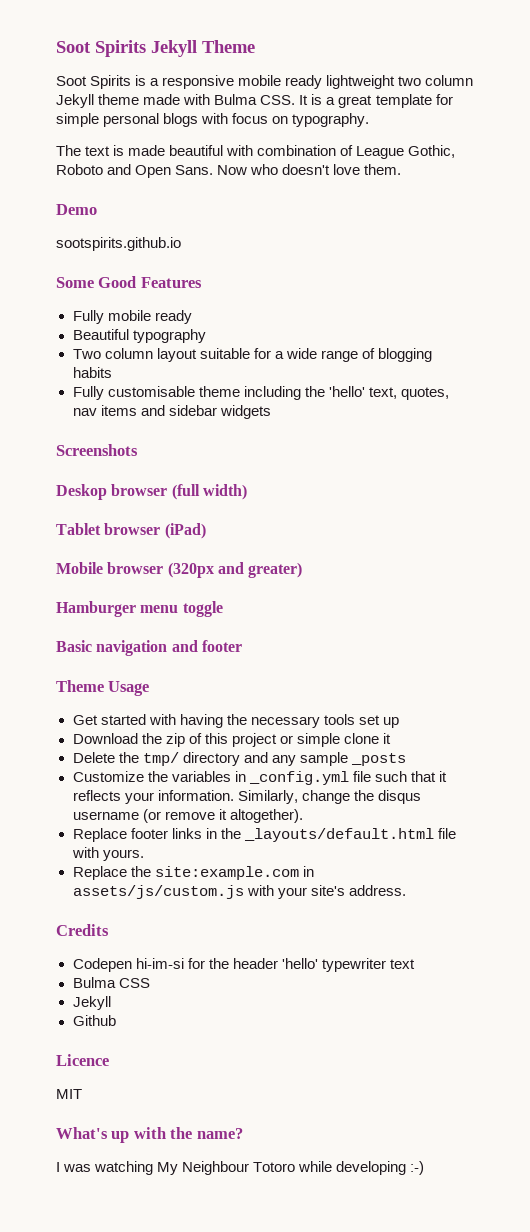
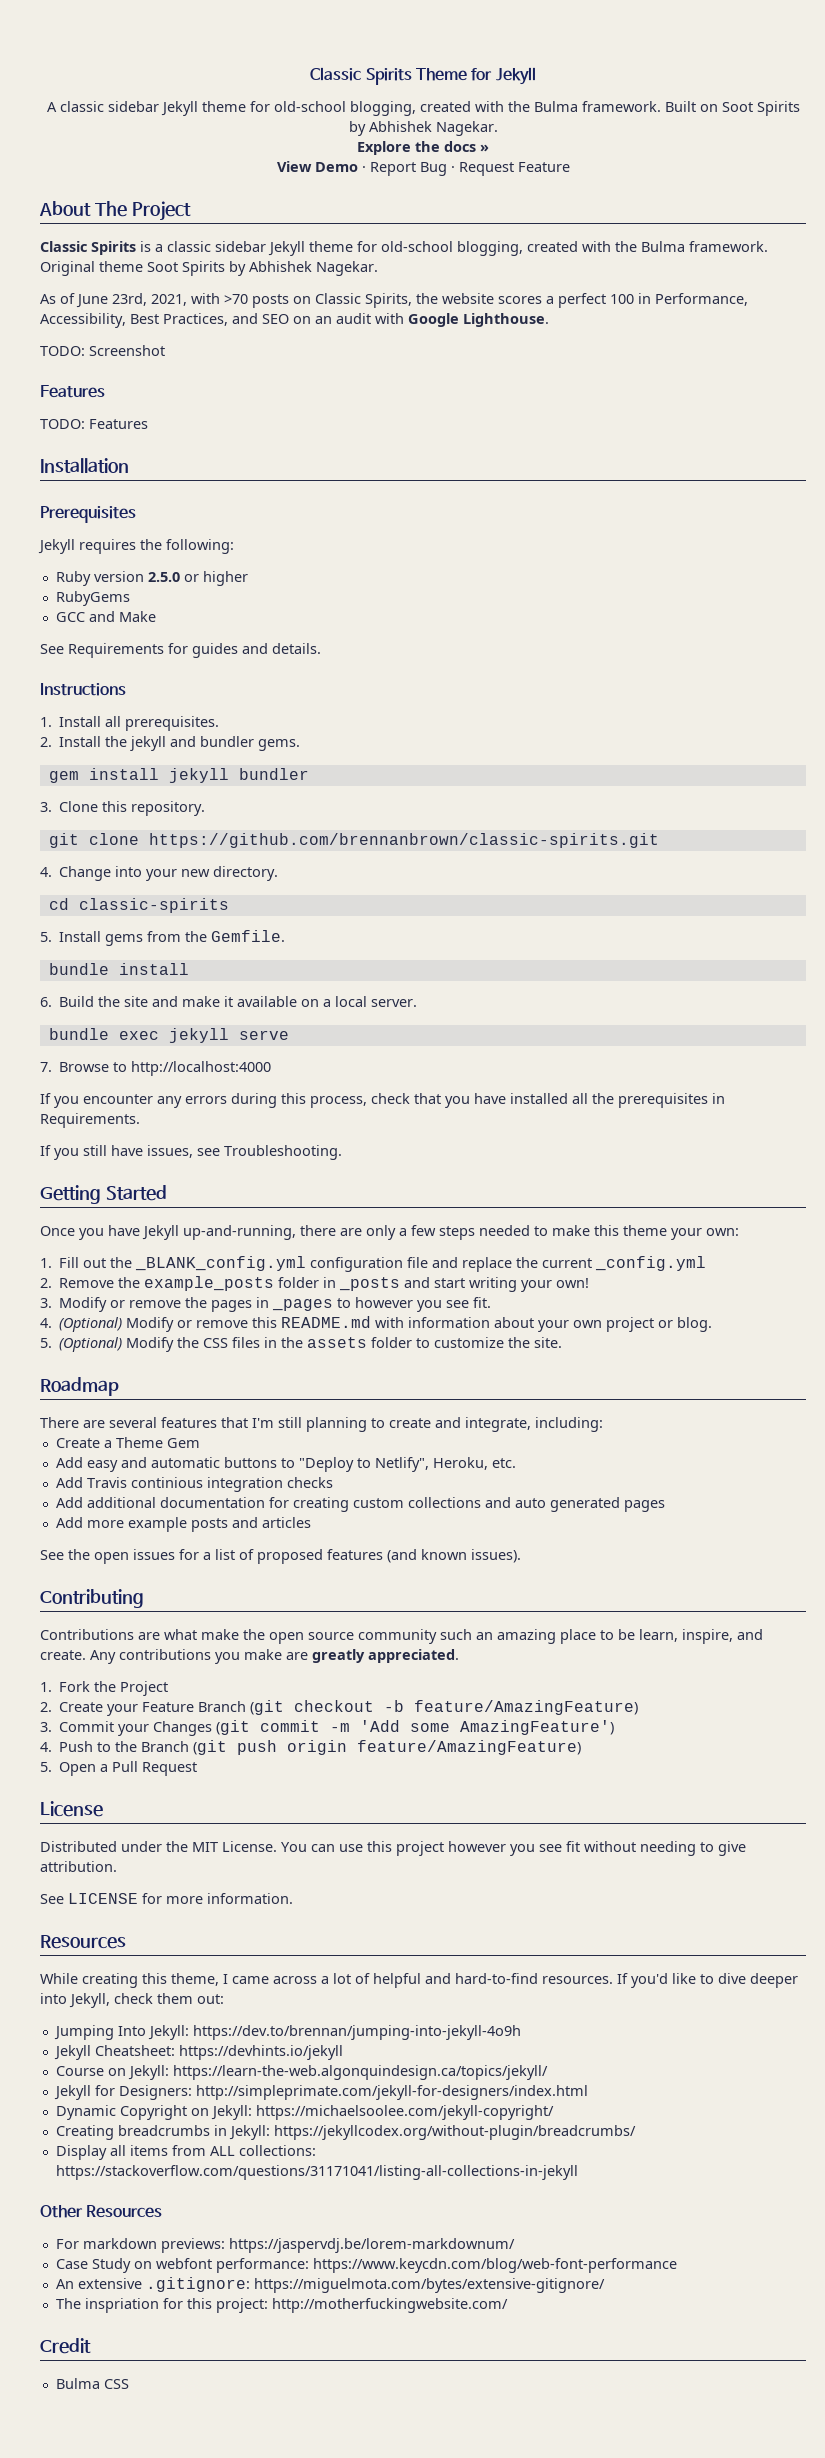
[56,40,255,57] [56,75,474,89] [56,94,453,108] [56,113,370,127] [56,145,456,159] [56,164,402,178] [56,204,97,215] [56,237,181,251] [56,276,202,288] [72,310,192,324] [72,329,206,343] [72,348,432,362] [72,367,112,378] [72,386,449,400] [72,405,271,419] [56,444,138,456] [56,484,247,500] [56,523,206,539] [56,562,303,578] [56,601,223,617] [56,640,242,656] [56,680,150,696] [72,714,399,728] [72,733,391,747] [72,752,406,766] [72,771,447,785] [72,790,421,804] [72,809,303,823] [72,828,456,842] [71,847,144,861] [72,866,314,880] [72,885,406,899] [56,924,109,936] [72,958,415,972] [72,977,150,988] [72,996,111,1010] [72,1015,116,1026] [56,1054,109,1066] [56,1089,82,1099] [56,1127,243,1143] [56,1161,425,1175] Soot Spirits Jekyll Theme // Soot Spirits is a responsive mobile ready lightweight two column Jekyll theme made with Bulma CSS. It is a great template for simple personal blogs with focus on typography. // The text is made beautiful with combination of League Gothic, Roboto and Open Sans. Now who doesn't love them. // Demo // sootspirits.github.io // Some Good Features // Fully mobile ready // Beautiful typography // Two column layout suitable for a wide range of blogging habits // Fully customisable theme including the 'hello' text, quotes, nav items and sidebar widgets // Screenshots // Deskop browser (full width) // Tablet browser (iPad) // Mobile browser (320px and greater) // Hamburger menu toggle // Basic navigation and footer // Theme Usage // Get started with having the necessary tools set up // Download the zip of this project or simple clone it // Delete the tmp/ directory and any sample _posts // Customize the variables in _config.yml file such that it reflects your information. Similarly, change the disqus username (or remove it altogether). // Replace footer links in the _layouts/default.html file with yours. // Replace the site:example.com in assets/js/custom.js with your site's address. // Credits // Codepen hi-im-si for the header 'hello' typewriter text // Bulma CSS // Jekyll // Github // Licence // MIT // What's up with the name? // I was watching My Neighbour Totoro while developing :-) -> [310,67,536,85] [46,101,800,116] [348,121,498,136] [357,141,489,155] [276,161,570,176] [39,201,191,221] [40,241,768,256] [40,261,378,276] [40,293,748,308] [40,313,549,328] [40,345,165,356] [40,385,105,398] [40,419,148,429] [40,458,129,473] [40,506,136,523] [38,539,234,554] [55,571,248,586] [55,591,130,606] [55,611,156,622] [40,643,321,658] [40,683,126,696] [40,716,220,731] [40,736,301,751] [48,768,309,783] [40,801,206,816] [48,833,659,848] [40,866,279,881] [48,898,229,913] [40,930,286,946] [48,963,189,975] [40,996,418,1007] [48,1028,289,1043] [40,1061,272,1076] [40,1093,725,1108] [40,1113,140,1128] [40,1145,342,1160] [40,1185,167,1204] [40,1225,739,1240] [40,1256,707,1272] [40,1276,590,1292] [40,1297,492,1312] [40,1316,713,1332] [40,1337,563,1352] [40,1377,119,1396] [40,1417,603,1432] [55,1437,200,1448] [55,1457,516,1472] [55,1477,333,1492] [55,1497,665,1512] [55,1517,311,1532] [40,1549,521,1564] [40,1589,144,1608] [40,1629,763,1644] [40,1649,459,1664] [40,1681,169,1696] [40,1700,639,1716] [40,1720,615,1736] [40,1740,582,1755] [40,1761,198,1776] [40,1801,103,1817] [40,1841,746,1856] [40,1861,117,1872] [40,1893,293,1904] [40,1935,126,1949] [40,1973,798,1988] [40,1993,224,2008] [53,2025,521,2040] [53,2045,343,2060] [55,2065,548,2080] [53,2085,588,2100] [55,2105,554,2120] [55,2125,636,2140] [55,2145,316,2160] [55,2165,578,2180] [40,2205,163,2218] [55,2238,515,2253] [55,2258,677,2273] [55,2277,605,2293] [55,2298,508,2313] [40,2338,91,2354] [55,2378,129,2389] Classic Spirits Theme for Jekyll // A classic sidebar Jekyll theme for old-school blogging, created with the Bulma framework. Built on Soot Spirits by Abhishek Nagekar. // Explore the docs » // View Demo · Report Bug · Request Feature // About The Project // Classic Spirits is a classic sidebar Jekyll theme for old-school blogging, created with the Bulma framework. Original theme Soot Spirits by Abhishek Nagekar. // As of June 23rd, 2021, with >70 posts on Classic Spirits, the website scores a perfect 100 in Performance, Accessibility, Best Practices, and SEO on an audit with Google Lighthouse. // TODO: Screenshot // Features // TODO: Features // Installation // Prerequisites // Jekyll requires the following: // Ruby version 2.5.0 or higher // RubyGems // GCC and Make // See Requirements for guides and details. // Instructions // 1. Install all prerequisites. // 2. Install the jekyll and bundler gems. // gem install jekyll bundler // 3. Clone this repository. // git clone https://github.com/brennanbrown/classic-spirits.git // 4. Change into your new directory. // cd classic-spirits // 5. Install gems from the Gemfile. // bundle install // 6. Build the site and make it available on a local server. // bundle exec jekyll serve // 7. Browse to http://localhost:4000 // If you encounter any errors during this process, check that you have installed all the prerequisites in Requirements. // If you still have issues, see Troubleshooting. // Getting Started // Once you have Jekyll up-and-running, there are only a few steps needed to make this theme your own: // 1. Fill out the _BLANK_config.yml configuration file and replace the current _config.yml // 2. Remove the example_posts folder in _posts and start writing your own! // 3. Modify or remove the pages in _pages to however you see fit. // 4. (Optional) Modify or remove this README.md with information about your own project or blog. // 5. (Optional) Modify the CSS files in the assets folder to customize the site. // Roadmap // There are several features that I'm still planning to create and integrate, including: // Create a Theme Gem // Add easy and automatic buttons to "Deploy to Netlify", Heroku, etc. // Add Travis continious integration checks // Add additional documentation for creating custom collections and auto generated pages // Add more example posts and articles // See the open issues for a list of proposed features (and known issues). // Contributing // Contributions are what make the open source community such an amazing place to be learn, inspire, and create. Any contributions you make are greatly appreciated. // 1. Fork the Project // 2. Create your Feature Branch (git checkout -b feature/AmazingFeature) // 3. Commit your Changes (git commit -m 'Add some AmazingFeature') // 4. Push to the Branch (git push origin feature/AmazingFeature) // 5. Open a Pull Request // License // Distributed under the MIT License. You can use this project however you see fit without needing to give attribution. // See LICENSE for more information. // Resources // While creating this theme, I came across a lot of helpful and hard-to-find resources. If you'd like to dive deeper into Jekyll, check them out: // Jumping Into Jekyll: https://dev.to/brennan/jumping-into-jekyll-4o9h // Jekyll Cheatsheet: https://devhints.io/jekyll // Course on Jekyll: https://learn-the-web.algonquindesign.ca/topics/jekyll/ // Jekyll for Designers: http://simpleprimate.com/jekyll-for-designers/index.html // Dynamic Copyright on Jekyll: https://michaelsoolee.com/jekyll-copyright/ // Creating breadcrumbs in Jekyll: https://jekyllcodex.org/without-plugin/breadcrumbs/ // Display all items from ALL collections: https://stackoverflow.com/questions/31171041/listing-all-collections-in-jekyll // Other Resources // For markdown previews: https://jaspervdj.be/lorem-markdownum/ // Case Study on webfont performance: https://www.keycdn.com/blog/web-font-performance // An extensive .gitignore: https://miguelmota.com/bytes/extensive-gitignore/ // The inspriation for this project: http://motherfuckingwebsite.com/ // Credit // Bulma CSS

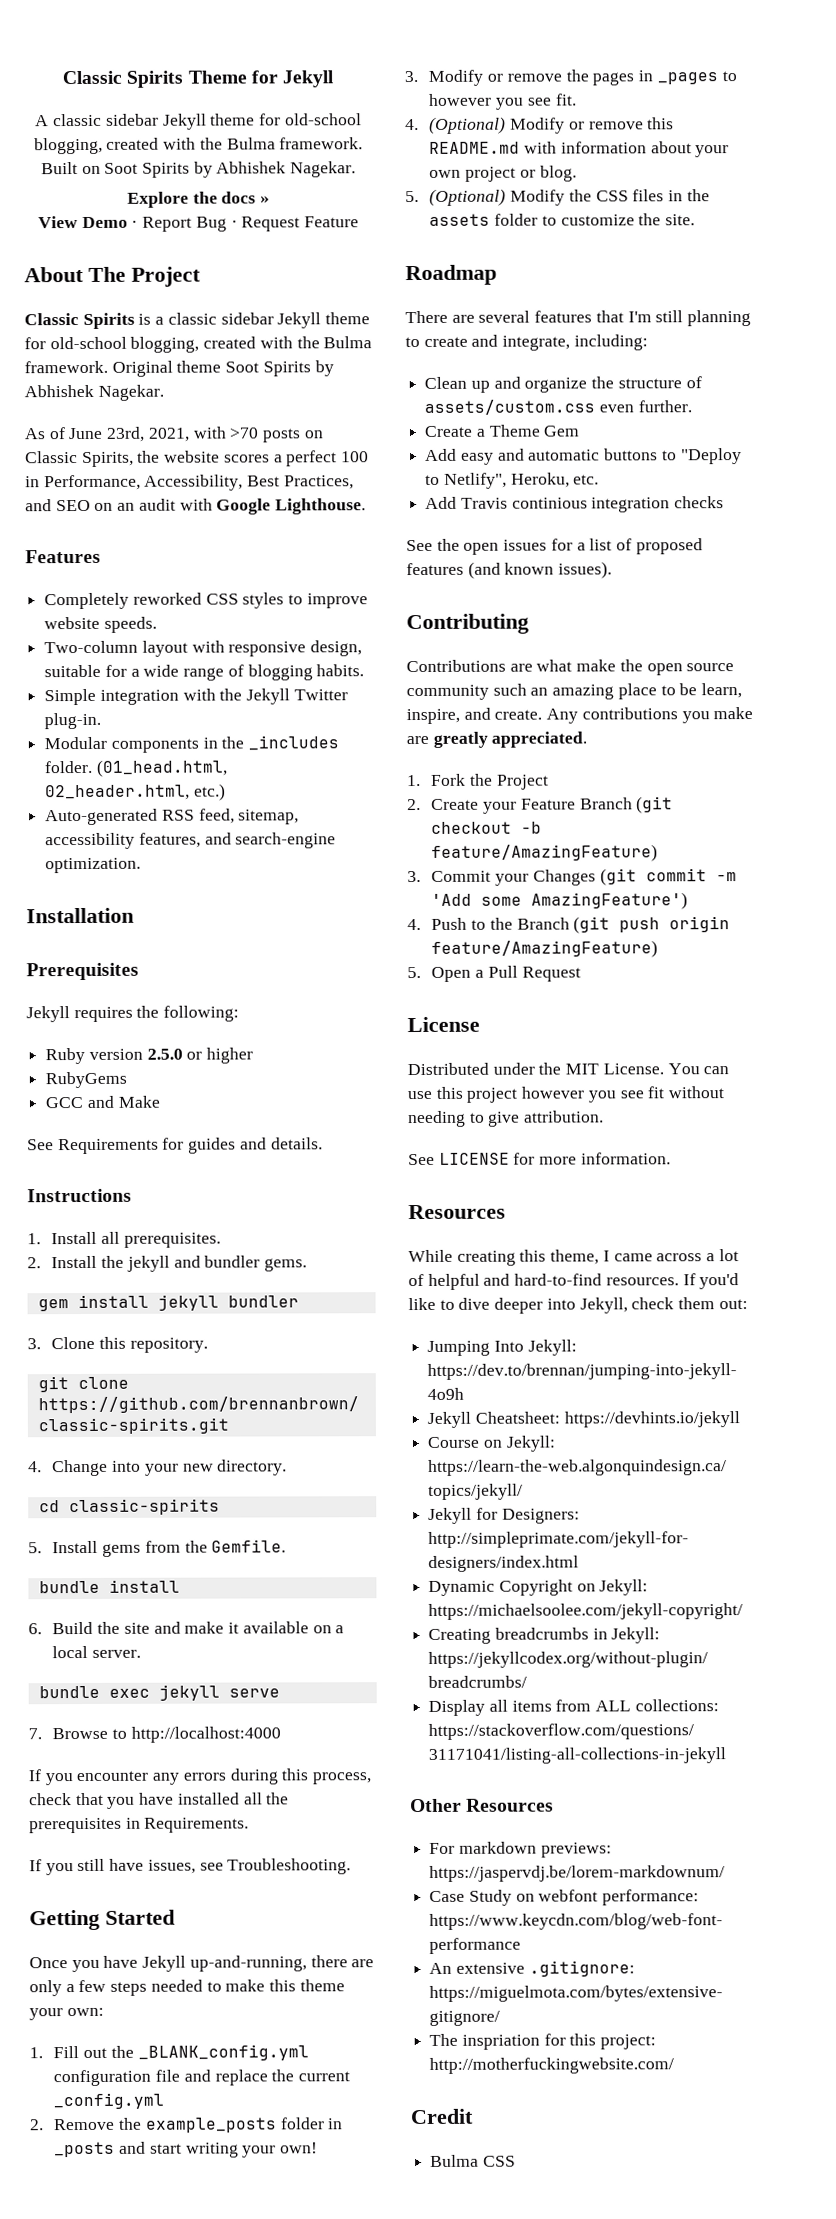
[40,345,165,356] [40,385,105,398] [40,419,148,429] // TODO: Screenshot // Features // TODO: Features -> [25,549,101,564] [44,592,368,610] [44,616,157,633] [44,640,363,657] [44,664,365,681] [44,688,348,706] [44,712,102,730] [44,735,340,753] [44,759,228,777] [45,783,226,801] [45,808,300,826] [45,832,337,850] [45,857,142,874] // Features // Completely reworked CSS styles to improve website speeds. // Two-column layout with responsive design, suitable for a wide range of blogging habits. // Simple integration with the Jekyll Twitter plug-in. // Modular components in the _includes folder. (01_head.html, 02_header.html, etc.) // Auto-generated RSS feed, sitemap, accessibility features, and search-engine optimization.
(603, 1424) none -> [424,376,702,393] [424,399,692,415] // Clean up and organize the structure of assets/custom.css even further.
[55,1497,665,1512] [55,1517,311,1532] // Add additional documentation for creating custom collections and auto generated pages // Add more example posts and articles -> (725, 502) none

